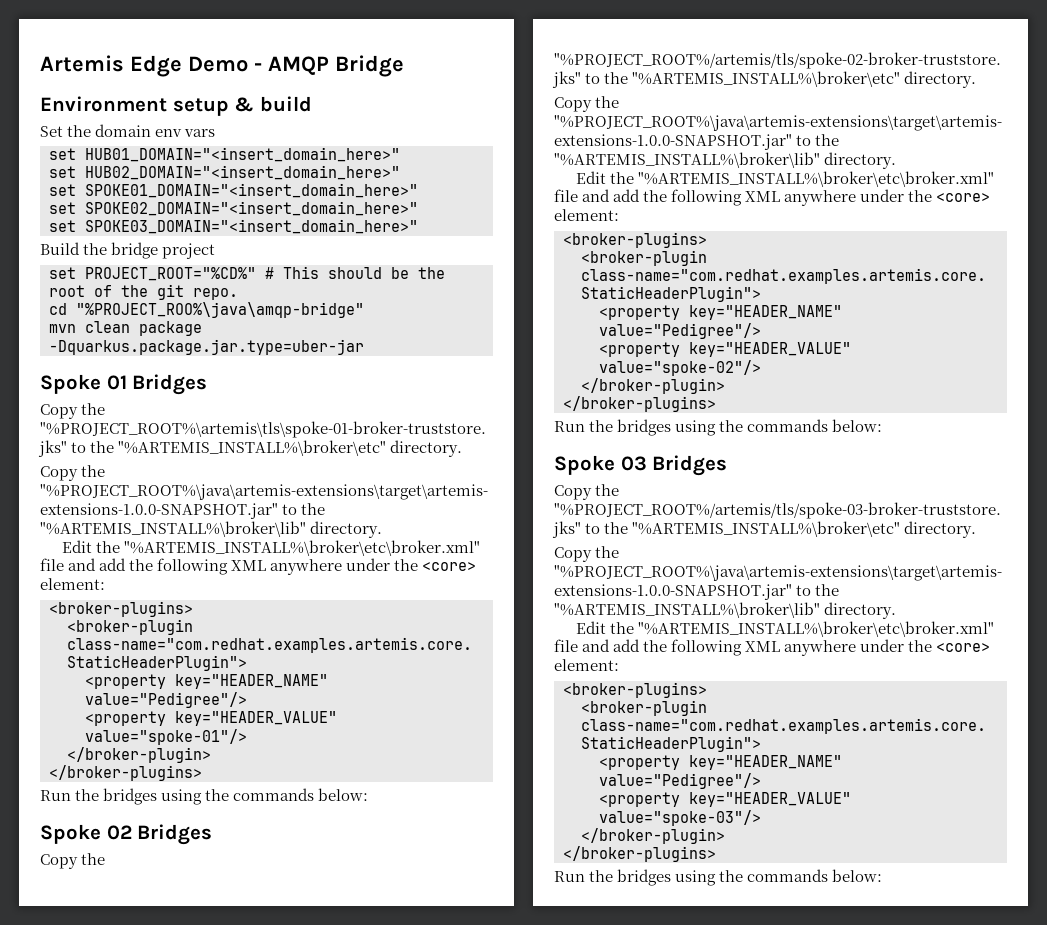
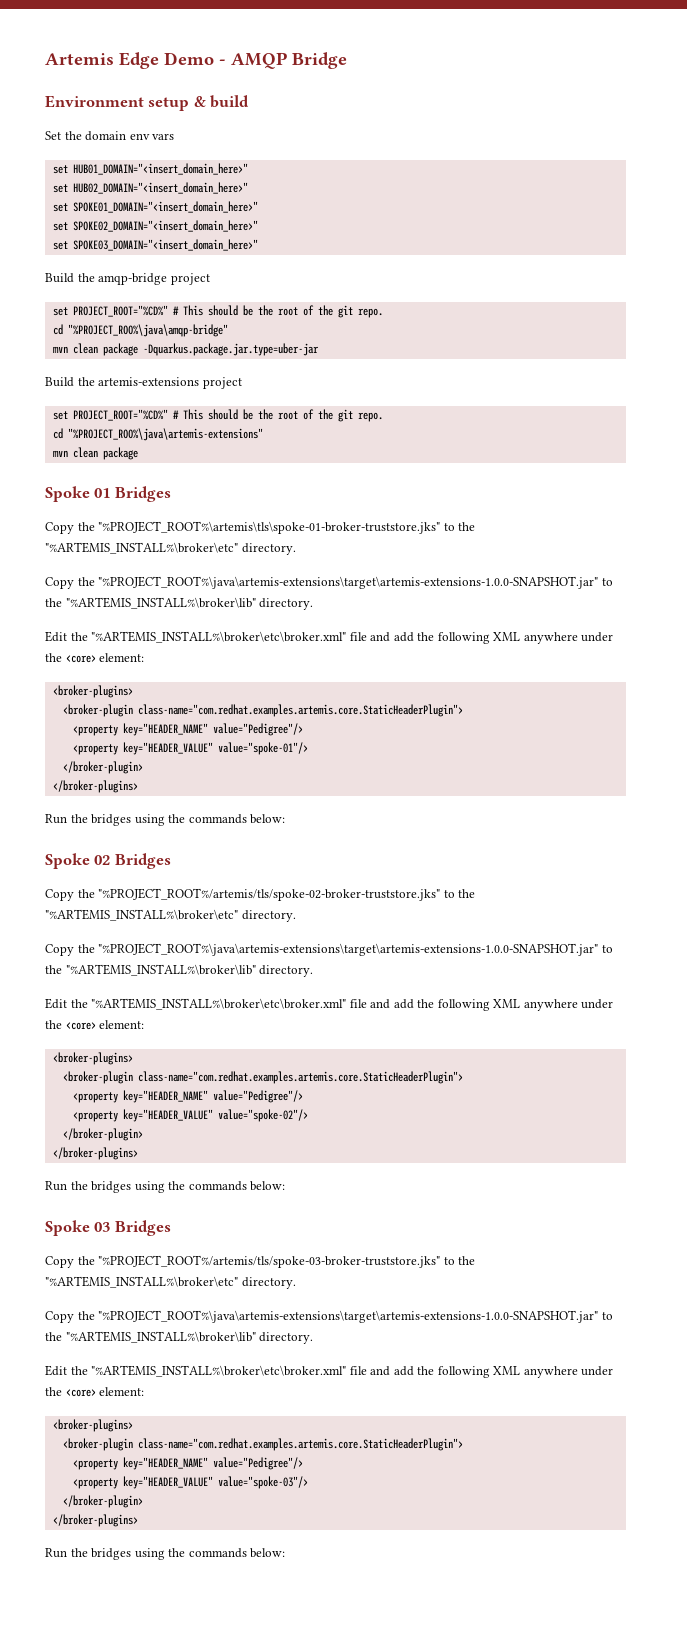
[111,242,159,259] bridge -> [98,273,168,285] amqp-bridge
(364, 347) none -> [45,377,242,389] [52,409,383,422] [52,428,263,441] [52,447,138,460] // Build the artemis-extensions project // set PROJECT_ROOT="%CD%" # This should be the root of the git repo. // cd "%PROJECT_ROO%\java\artemis-extensions" // mvn clean package

